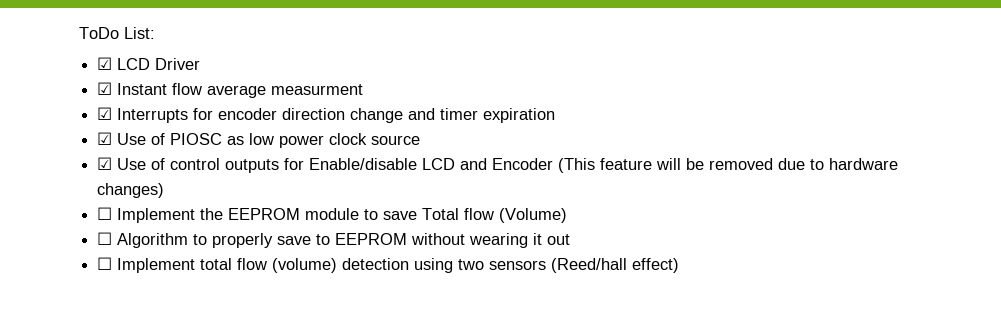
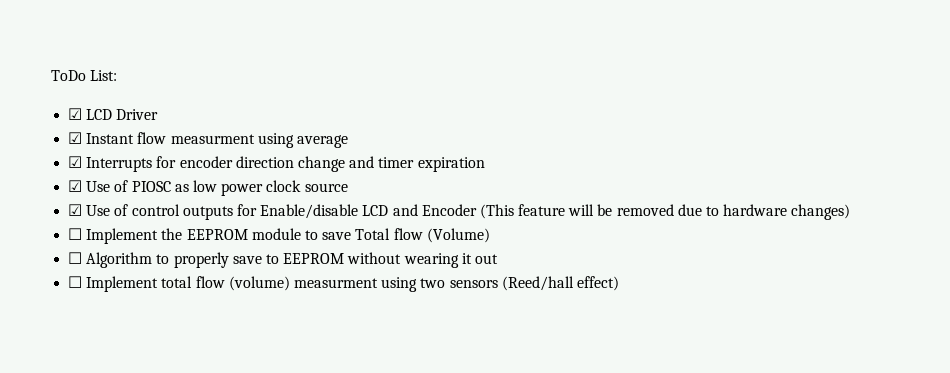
(203, 89) none -> [170,133,294,148] measurment using
[271,84,364,95] measurment -> (348, 141) none
[342,258,410,270] detection -> [293,278,378,288] measurment

